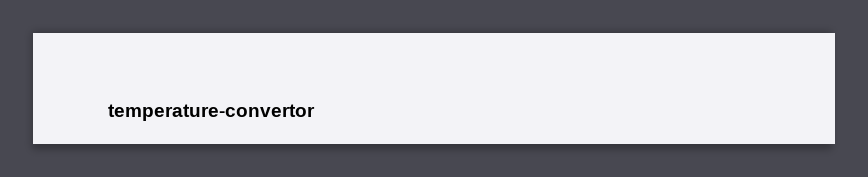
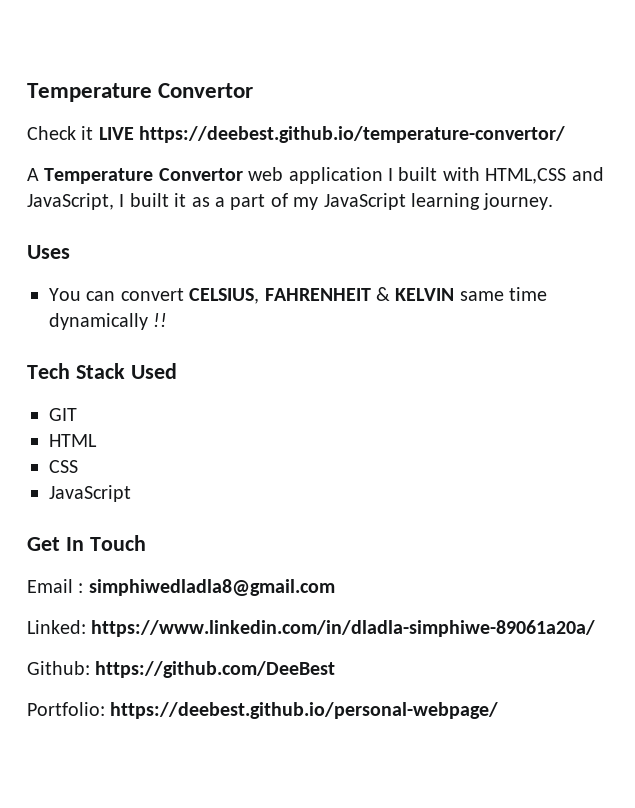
[108,104,315,121] temperature-convertor -> [27,83,254,102] [27,126,566,143] [27,167,604,184] [27,193,554,210] [27,245,70,259] [49,287,548,304] [49,313,168,330] [27,363,177,379] [49,408,77,421] [49,434,97,447] [49,460,78,473] [49,485,131,502] [27,535,146,551] [27,579,335,596] [27,620,596,637] [27,661,336,678] [27,702,499,719] Temperature Convertor // Check it LIVE https://deebest.github.io/temperature-convertor/ // A Temperature Convertor web application I built with HTML,CSS and JavaScript, I built it as a part of my JavaScript learning journey. // Uses // You can convert CELSIUS, FAHRENHEIT & KELVIN same time dynamically !! // Tech Stack Used // GIT // HTML // CSS // JavaScript // Get In Touch // Email : simphiwedladla8@gmail.com // Linked: https://www.linkedin.com/in/dladla-simphiwe-89061a20a/ // Github: https://github.com/DeeBest // Portfolio: https://deebest.github.io/personal-webpage/

